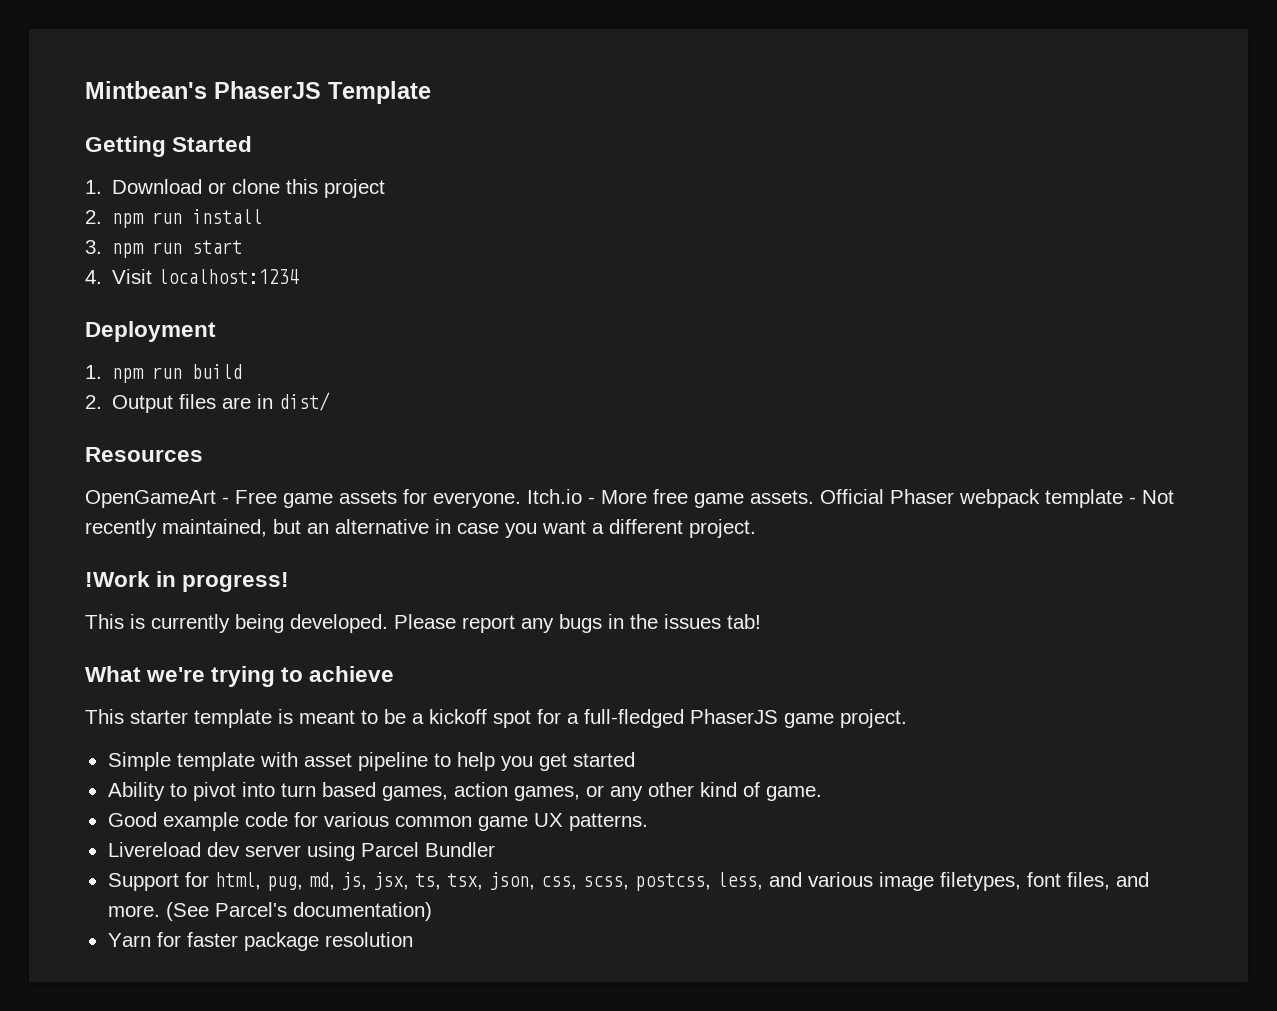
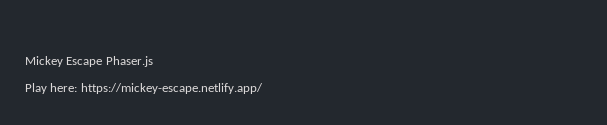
[85,81,431,104] [85,136,253,157] [85,179,386,198] [85,209,263,228] [85,240,243,258] [85,269,300,284] [85,321,216,342] [85,364,243,383] [85,392,331,413] [85,447,203,462] [85,489,1174,508] [85,519,756,538] [85,571,290,592] [85,614,761,633] [85,666,395,687] [85,709,907,728] [107,752,635,771] [107,782,822,801] [107,812,648,831] [107,842,495,861] [107,872,1149,891] [107,902,432,921] [107,932,413,951] Mintbean's PhaserJS Template // Getting Started // 1. Download or clone this project // 2. npm run install // 3. npm run start // 4. Visit localhost:1234 // Deployment // 1. npm run build // 2. Output files are in dist/ // Resources // OpenGameArt - Free game assets for everyone. Itch.io - More free game assets. Official Phaser webpack template - Not recently maintained, but an alternative in case you want a different project. // !Work in progress! // This is currently being developed. Please report any bugs in the issues tab! // What we're trying to achieve // This starter template is meant to be a kickoff spot for a full-fledged PhaserJS game project. // Simple template with asset pipeline to help you get started // Ability to pivot into turn based games, action games, or any other kind of game. // Good example code for various common game UX patterns. // Livereload dev server using Parcel Bundler // Support for html, pug, md, js, jsx, ts, tsx, json, css, scss, postcss, less, and various image filetypes, font files, and more. (See Parcel's documentation) // Yarn for faster package resolution -> [25,56,153,67] [25,83,263,94] Mickey Escape Phaser.js // Play here: https://mickey-escape.netlify.app/

